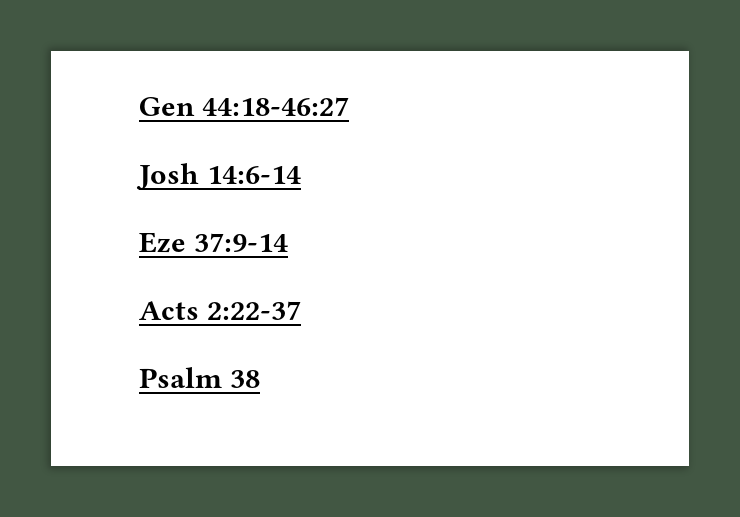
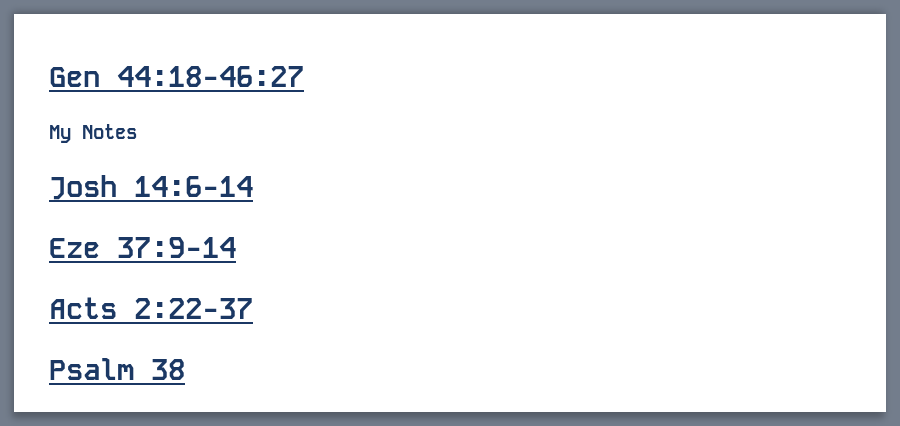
(350, 106) none -> [49,124,137,143] // My Notes

